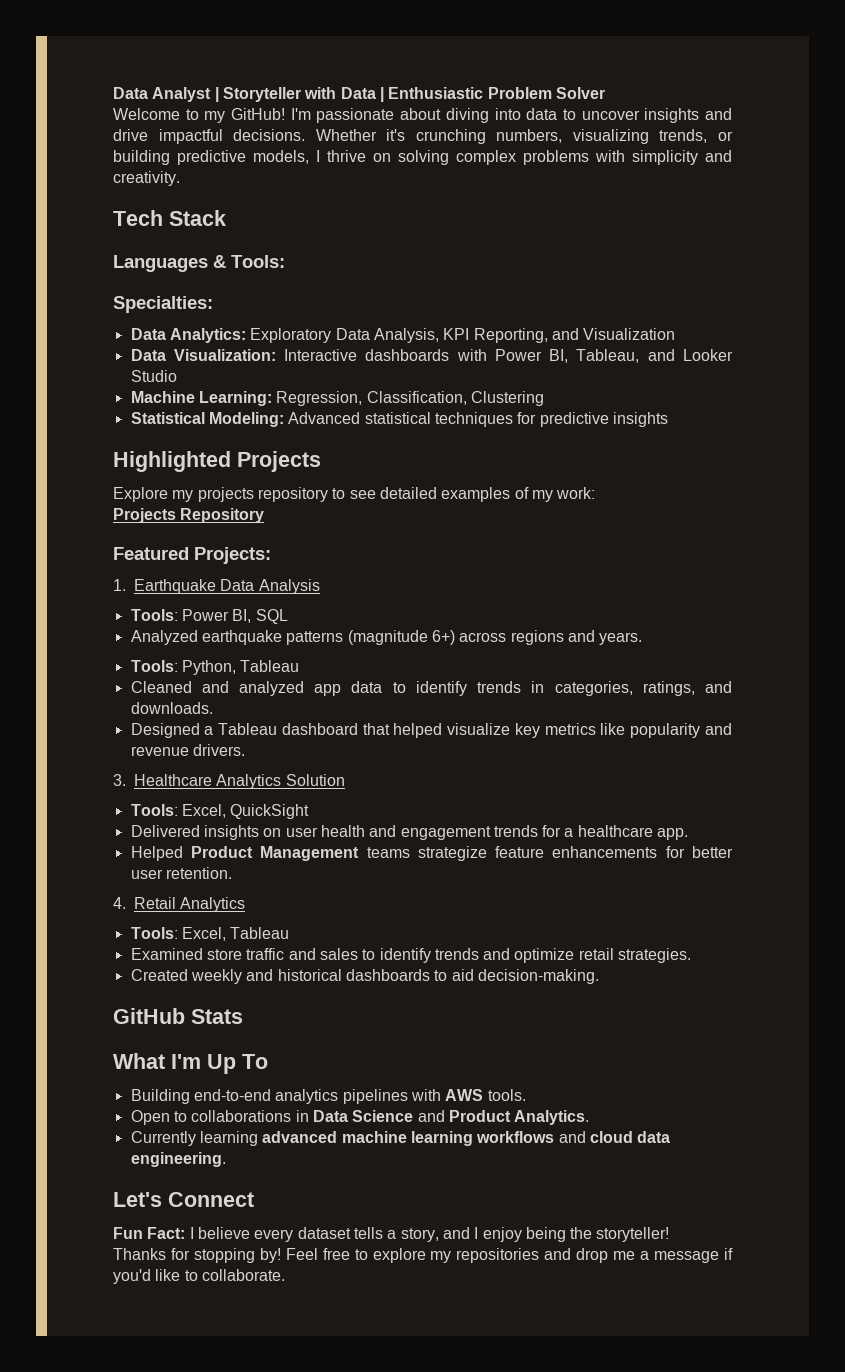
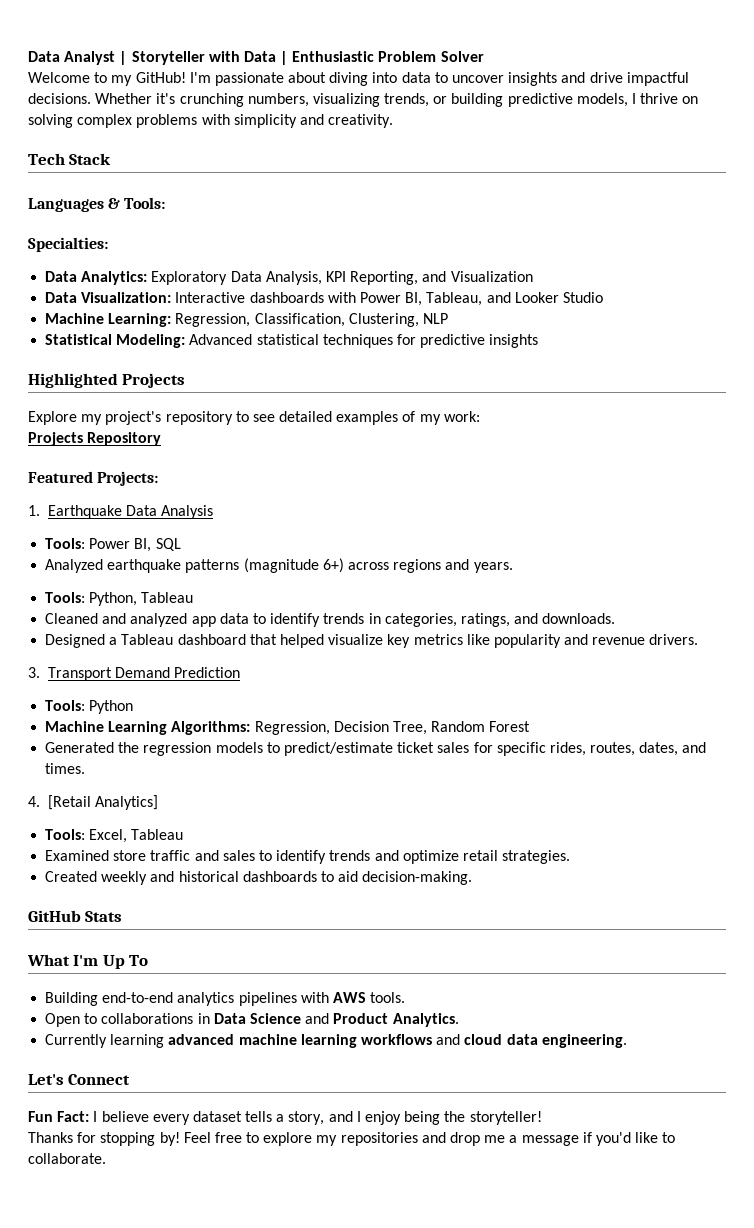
[470,391,544,406] Clustering -> [348,313,448,327] Clustering, NLP
[197,487,254,502] projects -> [105,411,162,425] project's
[134,774,345,789] [130,804,310,819] [130,825,689,840] [130,846,733,861] [130,867,232,879] Healthcare Analytics Solution // Tools: Excel, QuickSight // Delivered insights on user health and engagement trends for a healthcare app. // Helped Product Management teams strategize feature enhancements for better user retention. -> [47,667,241,681] [45,700,134,714] [45,721,531,735] [45,742,707,756] [45,763,86,774] Transport Demand Prediction // Tools: Python // Machine Learning Algorithms: Regression, Decision Tree, Random Forest // Generated the regression models to predict/estimate ticket sales for specific rides, routes, dates, and times.
[134,897,246,912] Retail Analytics -> [47,795,158,810] [Retail Analytics]

